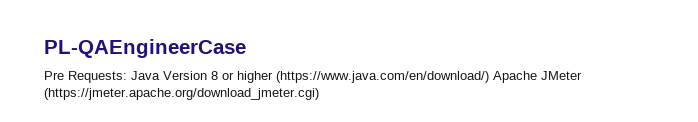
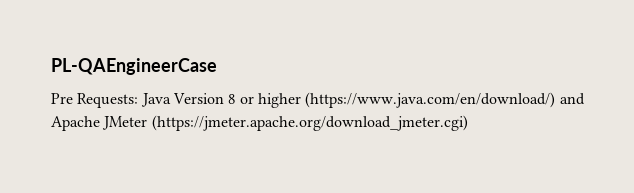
(489, 77) none -> [559,93,585,105] and

